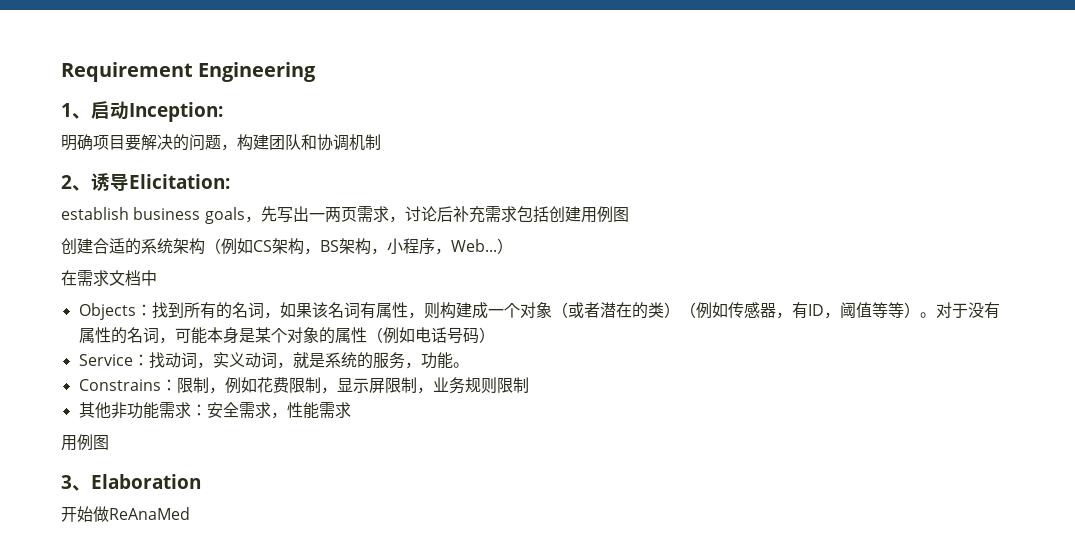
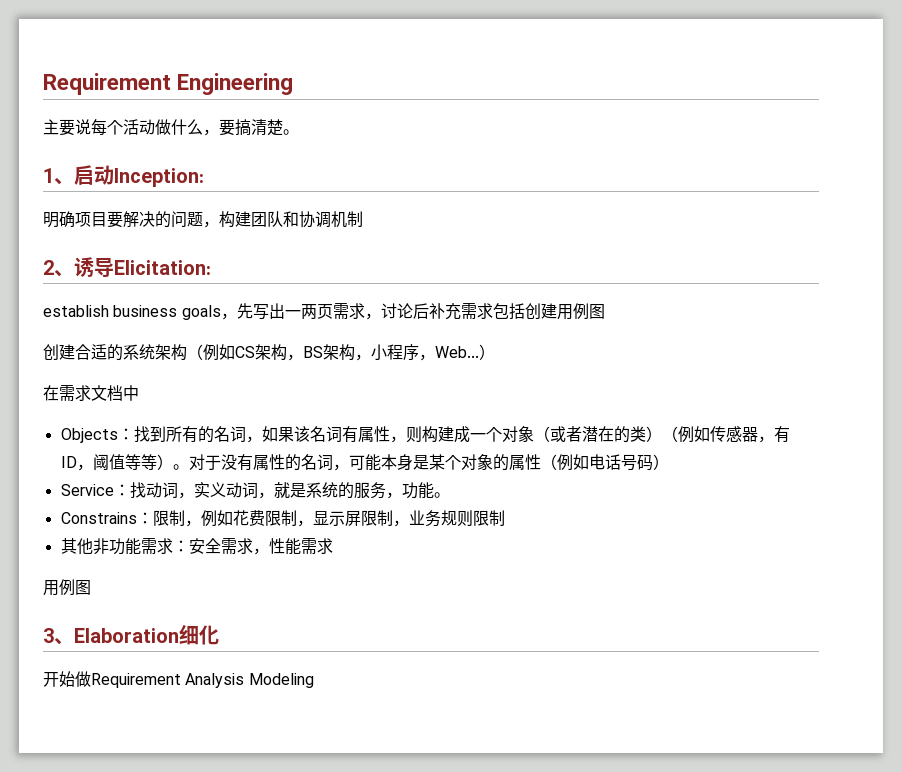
(317, 72) none -> [43,119,299,136] // 主要说每个活动做什么，要搞清楚。
(201, 481) none -> [179,625,219,645] 细化
[109,507,190,520] ReAnaMed -> [91,673,314,688] Requirement Analysis Modeling

